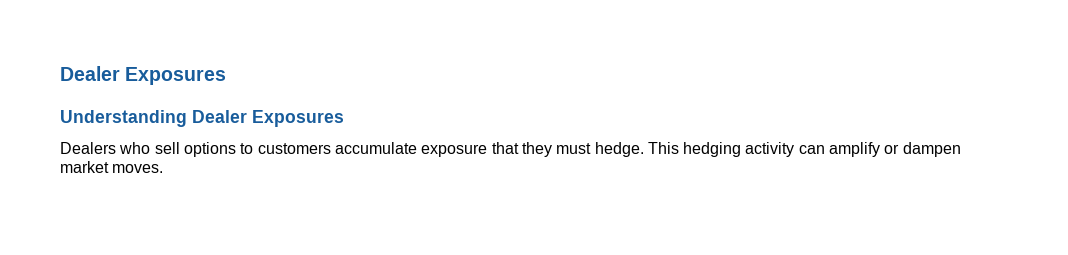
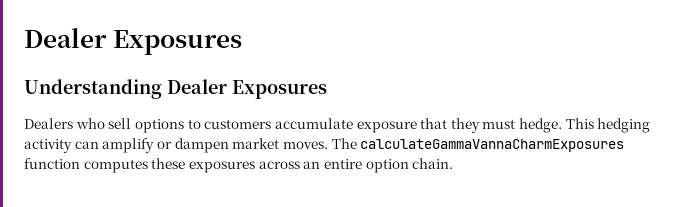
(164, 168) none -> [331,138,625,152] [24,158,454,173] The calculateGammaVannaCharmExposures function computes these exposures across an entire option chain.

